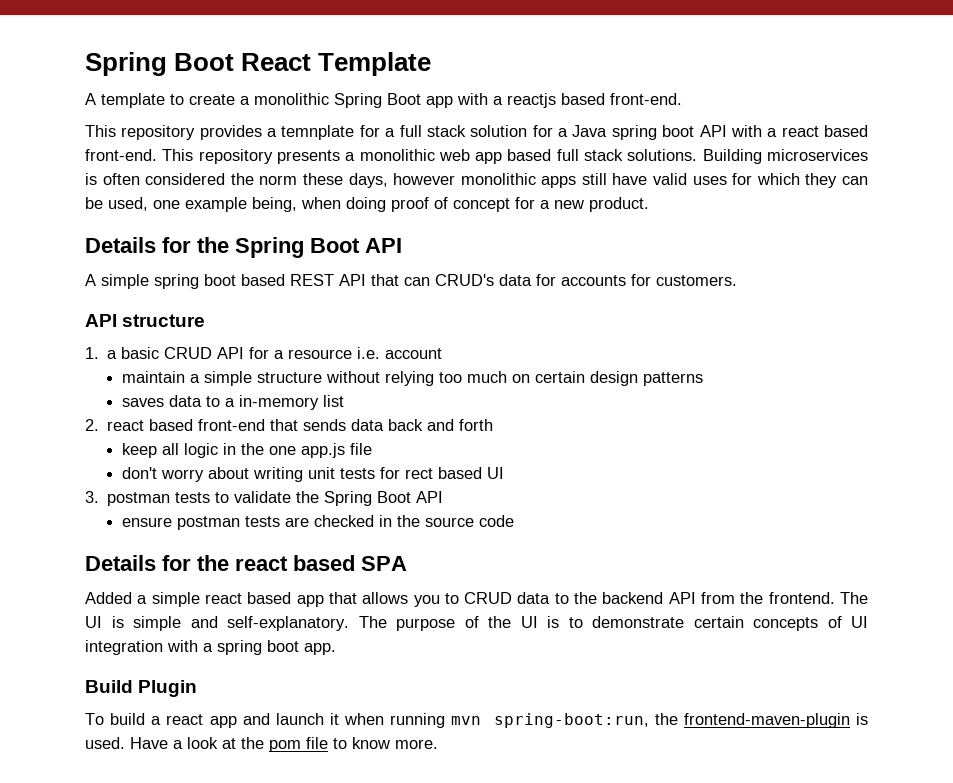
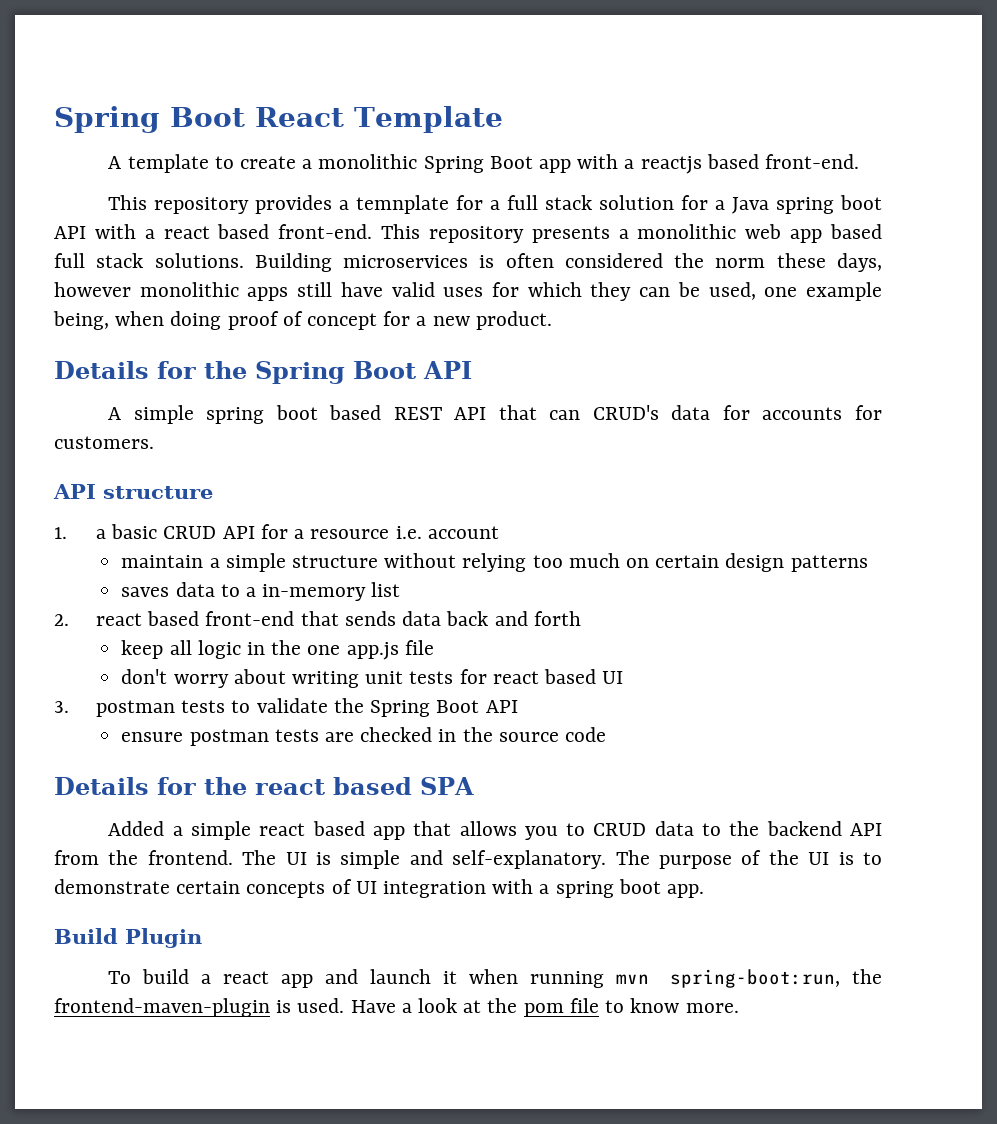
[404,468,433,479] rect -> [492,671,539,684] react

